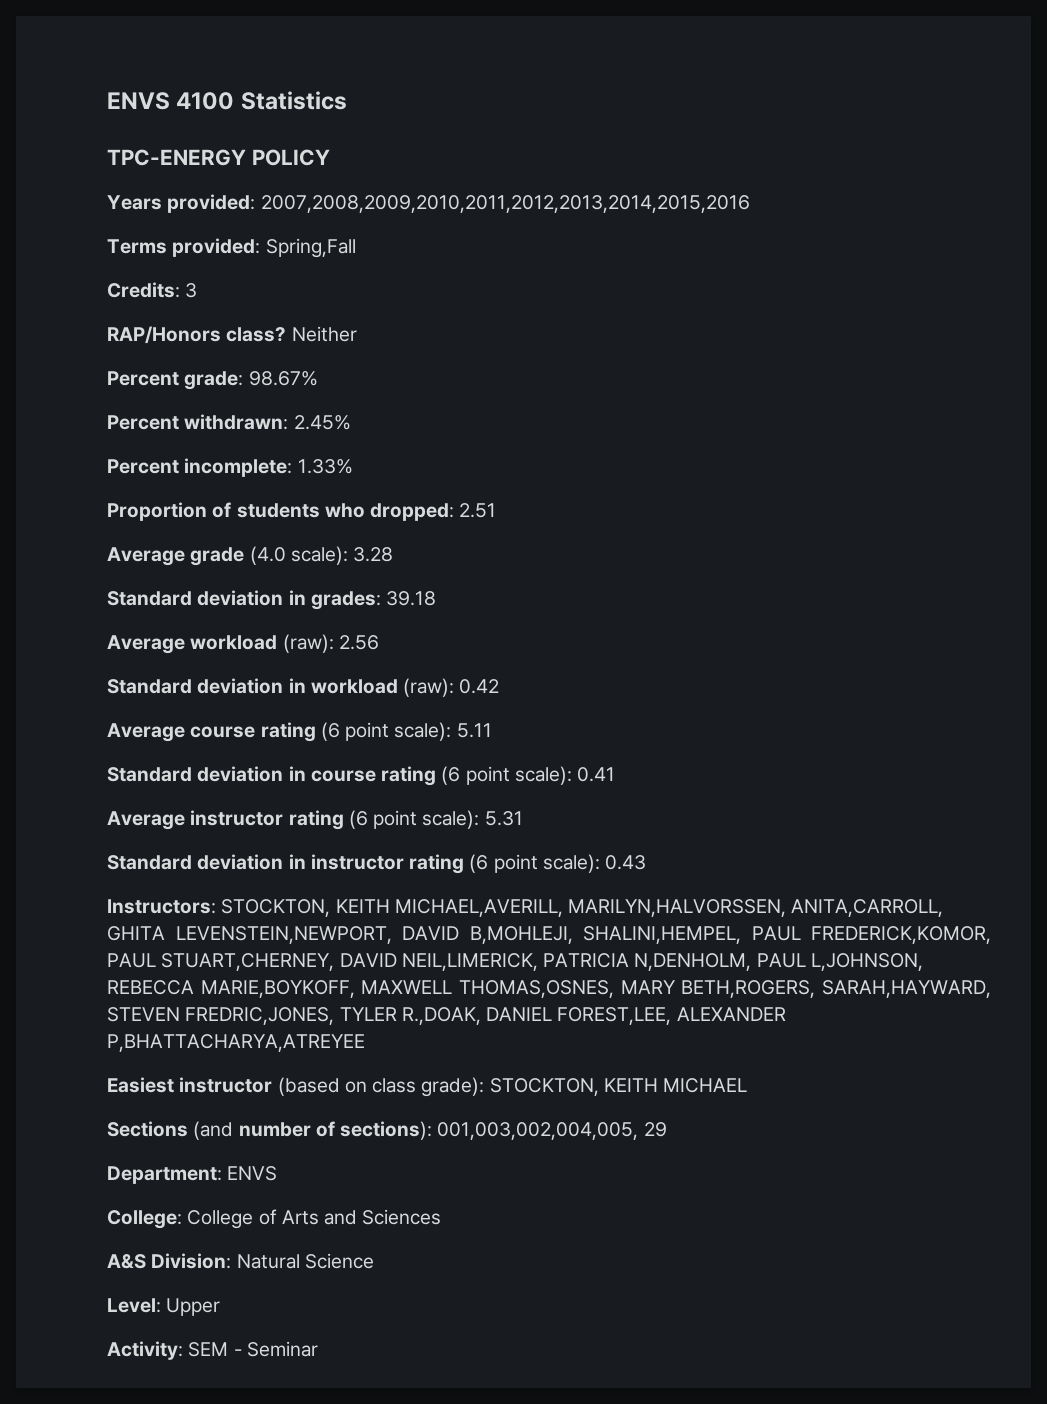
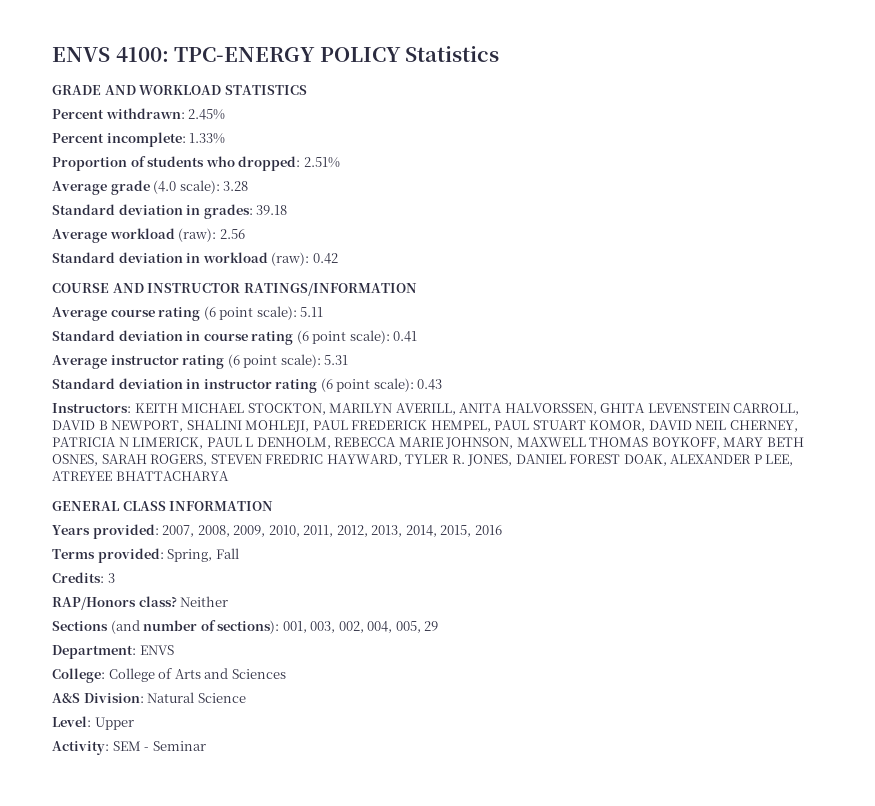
[107,91,347,110] [107,149,330,166] [107,194,750,213] [107,238,356,258] [107,282,198,298] [107,326,357,344] [107,371,318,390] ENVS 4100 Statistics // TPC-ENERGY POLICY // Years provided: 2007,2008,2009,2010,2011,2012,2013,2014,2015,2016 // Terms provided: Spring,Fall // Credits: 3 // RAP/Honors class? Neither // Percent grade: 98.67% -> [52,46,500,62] [52,85,307,95] ENVS 4100: TPC-ENERGY POLICY Statistics // GRADE AND WORKLOAD STATISTICS
[459,503,497,518] 2.51 -> [303,157,340,168] 2.51%
(500, 686) none -> [52,283,417,296] // COURSE AND INSTRUCTOR RATINGS/INFORMATION
[221,899,944,917] [107,926,991,944] [107,953,923,971] [107,980,991,998] [107,1007,786,1025] [107,1034,365,1052] [107,1077,748,1097] STOCKTON, KEITH MICHAEL,AVERILL, MARILYN,HALVORSSEN, ANITA,CARROLL, GHITA LEVENSTEIN,NEWPORT, DAVID B,MOHLEJI, SHALINI,HEMPEL, PAUL FREDERICK,KOMOR, PAUL STUART,CHERNEY, DAVID NEIL,LIMERICK, PATRICIA N,DENHOLM, PAUL L,JOHNSON, REBECCA MARIE,BOYKOFF, MAXWELL THOMAS,OSNES, MARY BETH,ROGERS, SARAH,HAYWARD, STEVEN FREDRIC,JONES, TYLER R.,DOAK, DANIEL FOREST,LEE, ALEXANDER P,BHATTACHARYA,ATREYEE // Easiest instructor (based on class grade): STOCKTON, KEITH MICHAEL -> [134,403,800,415] [52,420,798,432] [52,437,804,449] [52,454,794,466] [52,471,229,481] [52,501,274,511] [52,524,502,539] [52,548,239,563] [52,572,115,583] [52,596,229,610] KEITH MICHAEL STOCKTON, MARILYN AVERILL, ANITA HALVORSSEN, GHITA LEVENSTEIN CARROLL, DAVID B NEWPORT, SHALINI MOHLEJI, PAUL FREDERICK HEMPEL, PAUL STUART KOMOR, DAVID NEIL CHERNEY, PATRICIA N LIMERICK, PAUL L DENHOLM, REBECCA MARIE JOHNSON, MAXWELL THOMAS BOYKOFF, MARY BETH OSNES, SARAH ROGERS, STEVEN FREDRIC HAYWARD, TYLER R. JONES, DANIEL FOREST DOAK, ALEXANDER P LEE, ATREYEE BHATTACHARYA // GENERAL CLASS INFORMATION // Years provided: 2007, 2008, 2009, 2010, 2011, 2012, 2013, 2014, 2015, 2016 // Terms provided: Spring, Fall // Credits: 3 // RAP/Honors class? Neither
[437,1122,639,1140] 001,003,002,004,005, -> [282,621,421,633] 001, 003, 002, 004, 005,

